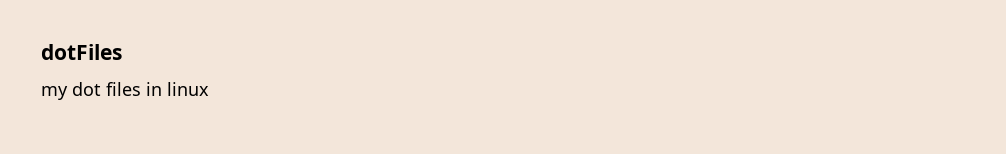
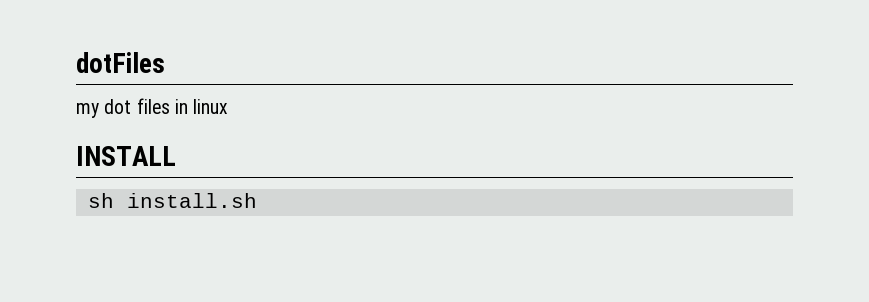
(209, 89) none -> [76,146,176,166] [87,193,257,208] // INSTALL // sh install.sh

